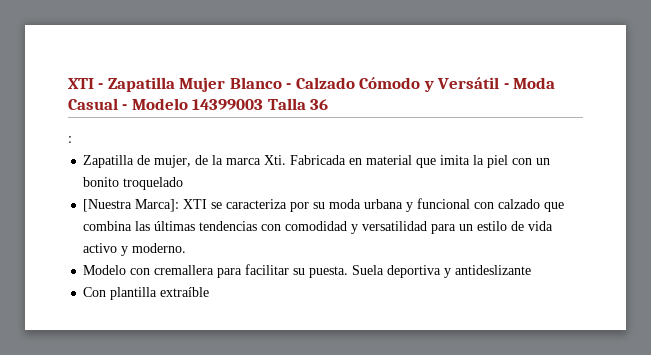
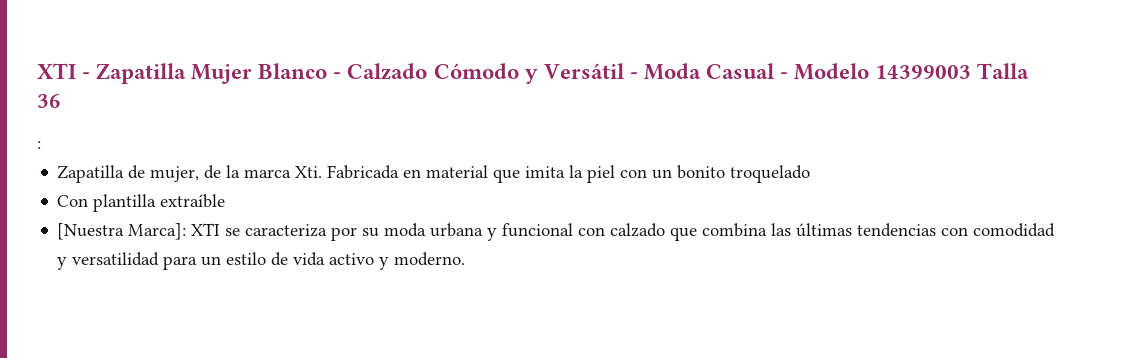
(184, 183) none -> [57,194,226,212] // Con plantilla extraíble
[83,264,532,278] [83,287,210,300] // Modelo con cremallera para facilitar su puesta. Suela deportiva y antideslizante // Con plantilla extraíble -> (466, 259) none

